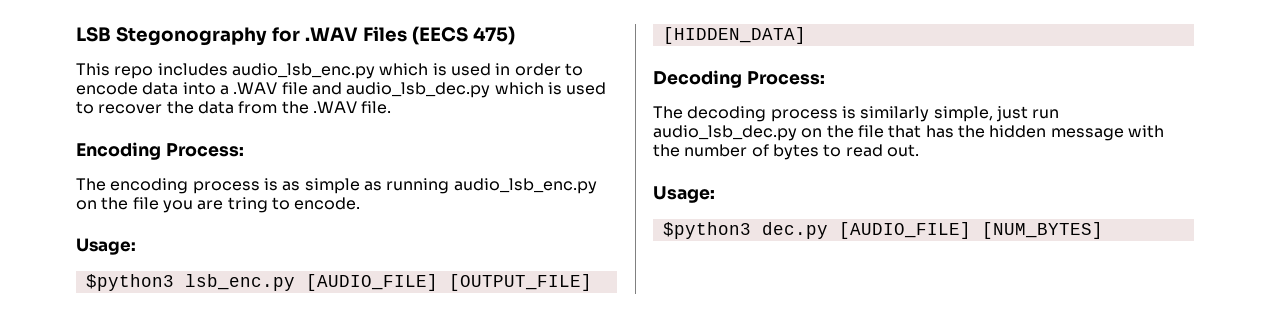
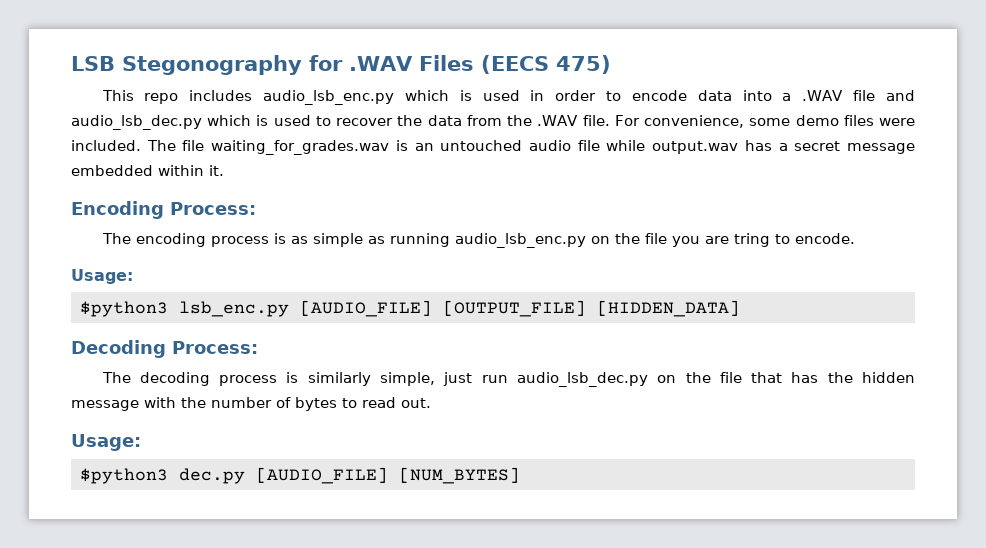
(392, 107) none -> [614,115,916,128] [71,140,915,155] [71,165,224,176] For convenience, some demo files were included. The file waiting_for_grades.wav is an untouched audio file while output.wav has a secret message embedded within it.

